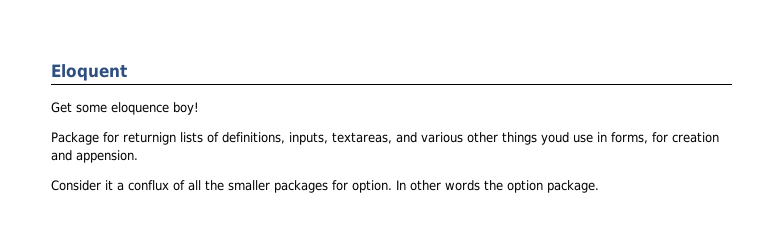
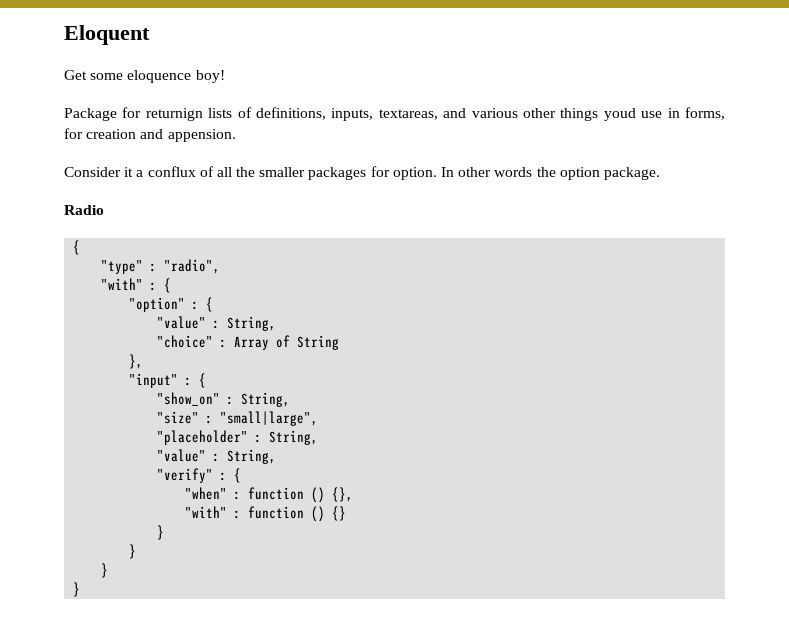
(599, 186) none -> [64,205,104,215] [73,240,81,255] [101,259,221,274] [101,278,172,293] [129,297,214,312] [157,316,277,331] [157,335,340,350] [129,354,144,369] [129,373,207,388] [157,392,291,407] [157,411,319,426] [157,430,319,445] [157,449,277,464] [157,468,242,483] [185,487,354,503] [185,506,347,522] [157,525,165,540] [129,544,137,559] [101,563,109,578] [73,582,81,597] // Radio // { // "type" : "radio", // "with" : { // "option" : { // "value" : String, // "choice" : Array of String // }, // "input" : { // "show_on" : String, // "size" : "small|large", // "placeholder" : String, // "value" : String, // "verify" : { // "when" : function () {}, // "with" : function () {} // } // } // } // }

